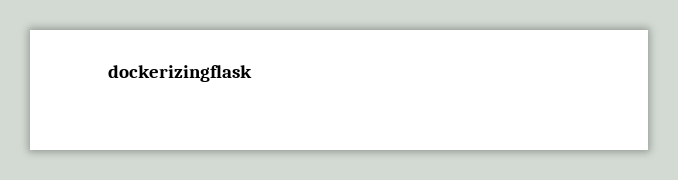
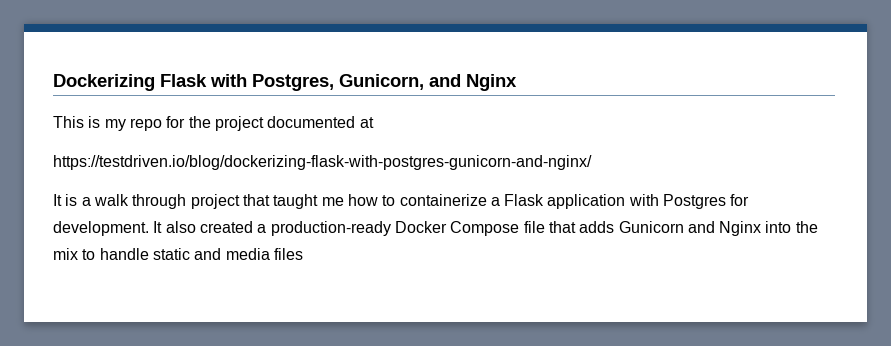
[108,65,252,82] dockerizingflask -> [53,74,517,91] [53,116,374,131] [53,155,592,170] [53,194,750,209] [53,221,818,236] [53,248,303,260] Dockerizing Flask with Postgres, Gunicorn, and Nginx // This is my repo for the project documented at // https://testdriven.io/blog/dockerizing-flask-with-postgres-gunicorn-and-nginx/ // It is a walk through project that taught me how to containerize a Flask application with Postgres for development. It also created a production-ready Docker Compose file that adds Gunicorn and Nginx into the mix to handle static and media files

